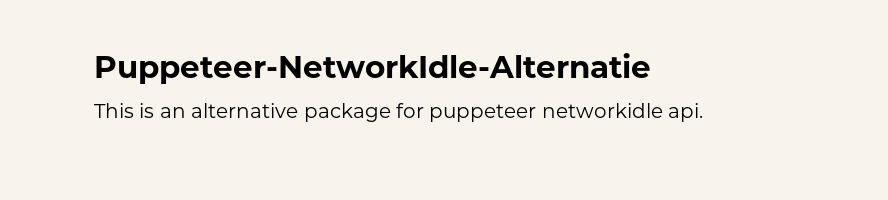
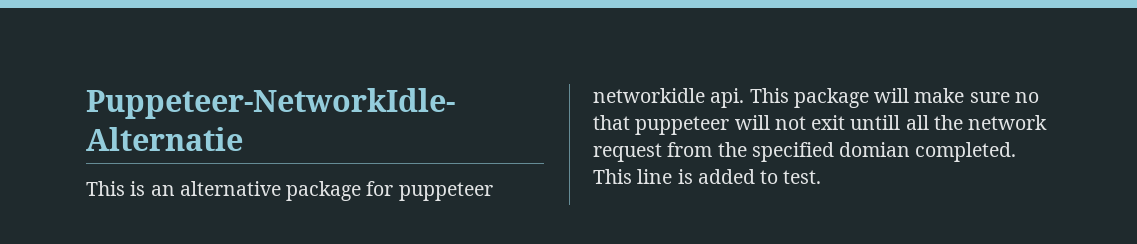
(704, 112) none -> [749,88,1039,108] [593,115,1048,135] [593,142,1017,162] [593,169,822,184] This package will make sure no that puppeteer will not exit untill all the network request from the specified domian completed. This line is added to test.

